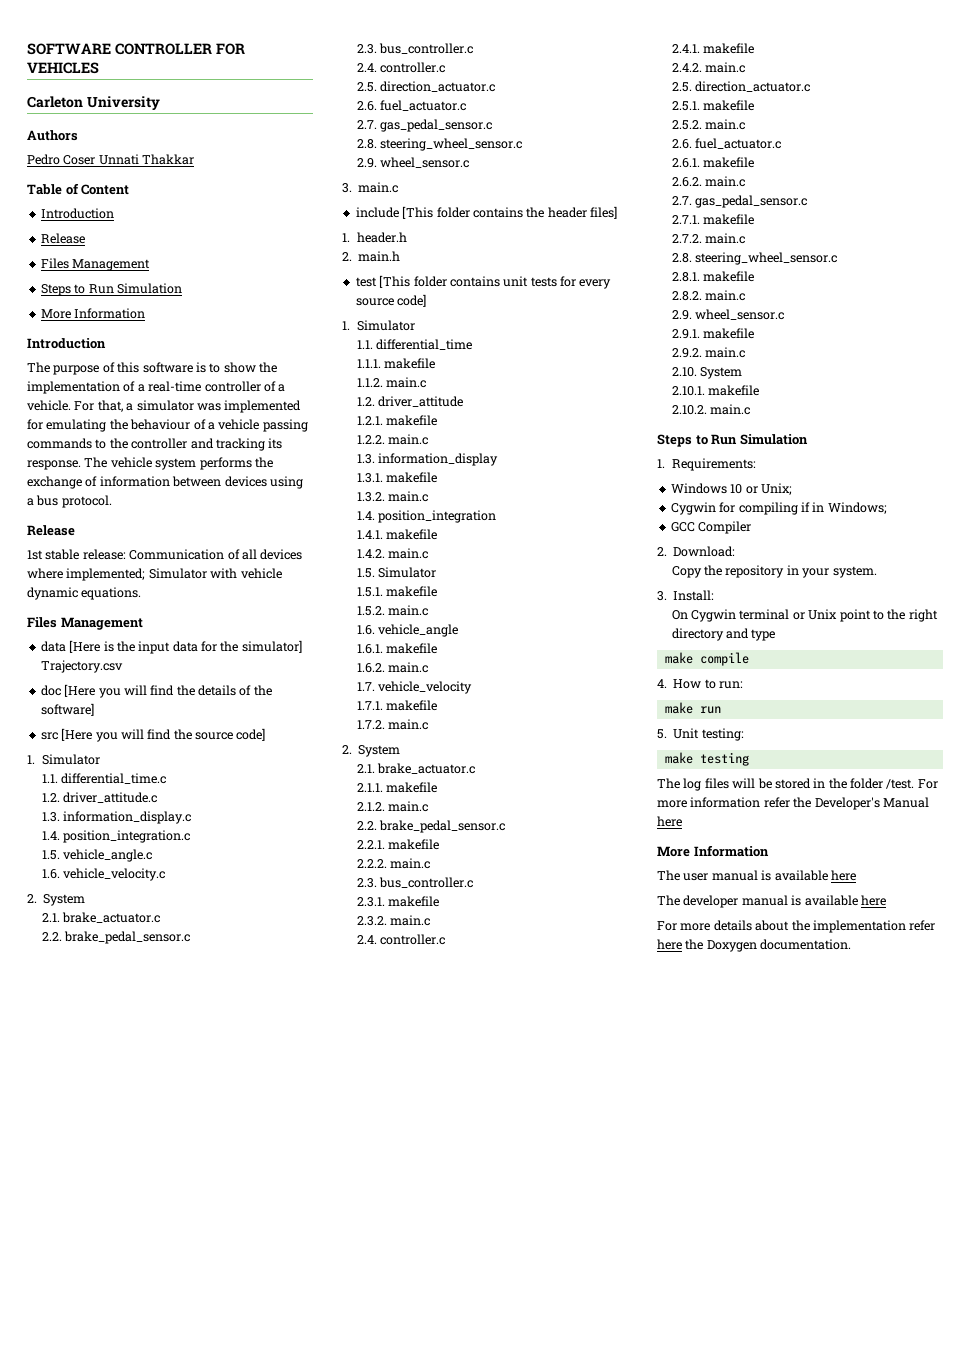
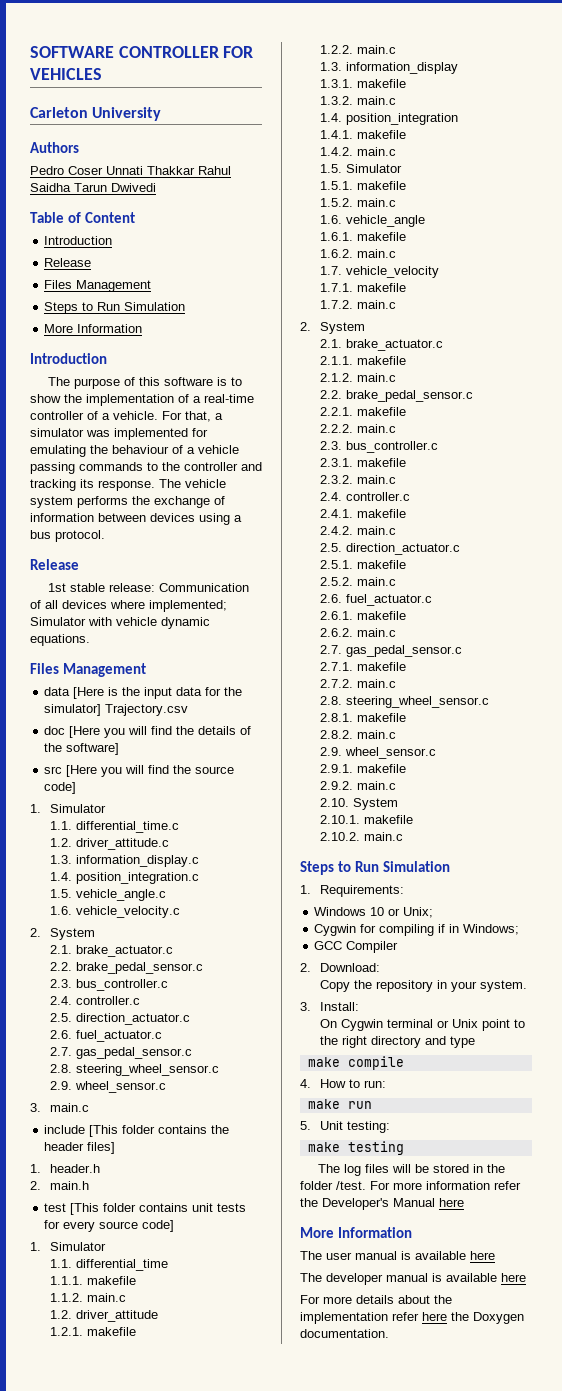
(195, 159) none -> [198,166,231,175] [30,183,156,192] Rahul Saidha Tarun Dwivedi

